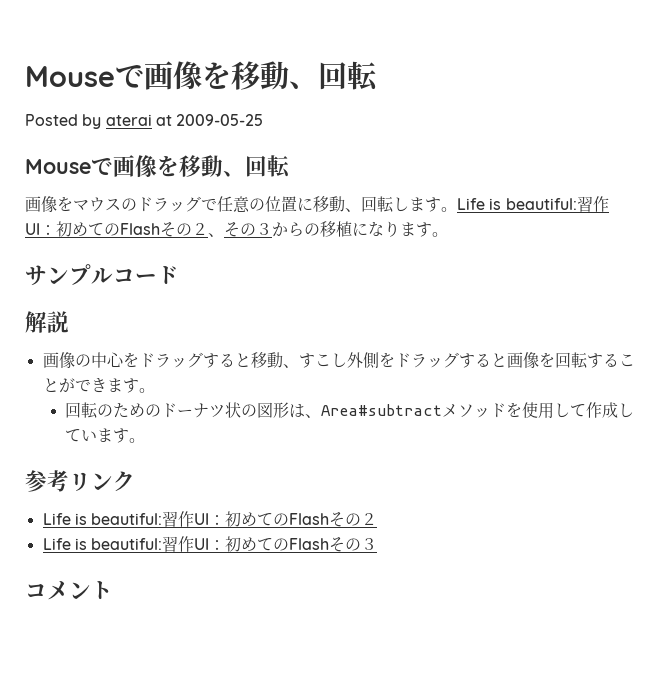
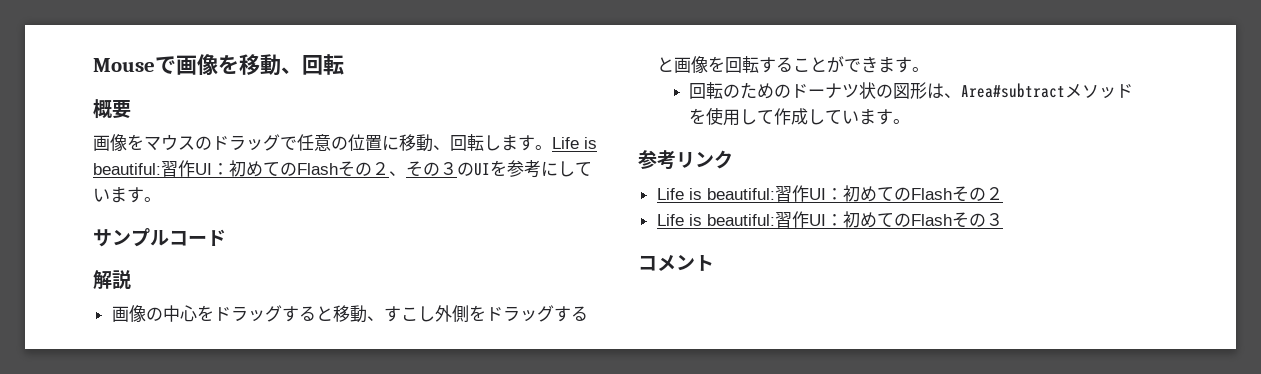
[25,61,379,92] [25,114,264,129] [25,155,291,179] Mouseで画像を移動、回転 // Posted by aterai at 2009-05-25 // Mouseで画像を移動、回転 -> [93,54,344,76] [93,99,131,119] Mouseで画像を移動、回転 // 概要
[272,221,400,237] からの移植になり -> [457,160,592,178] [93,188,110,202] のUIを参考にしてい

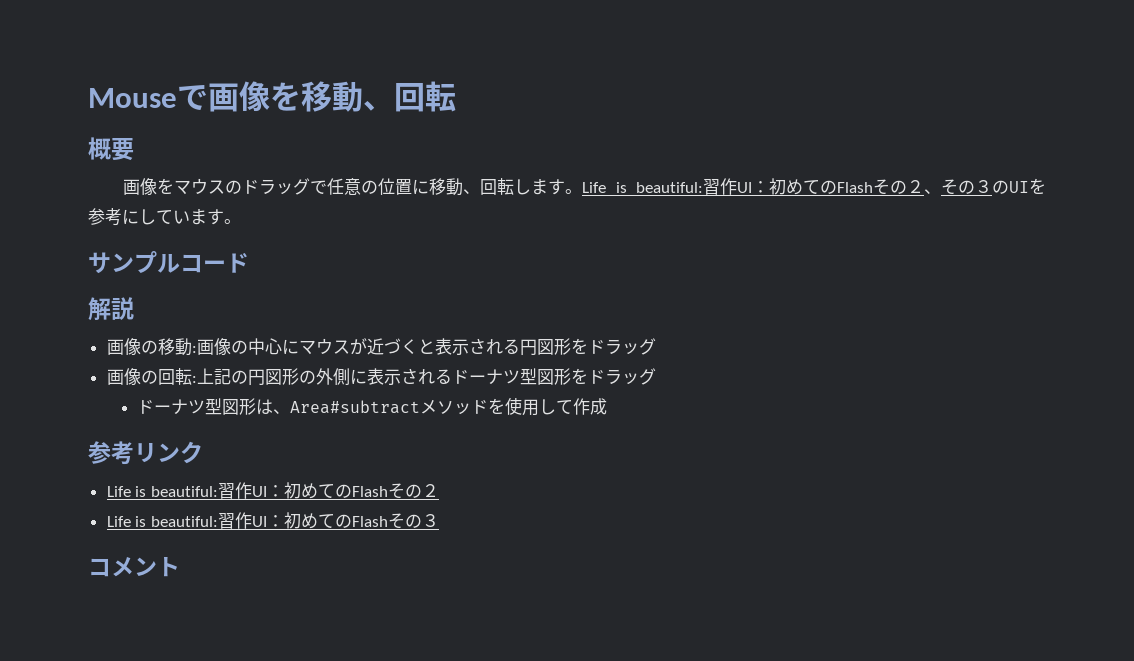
[162,305,588,323] [656,56,929,73] [688,82,893,99] 中心をドラッグすると移動、すこし外側をドラッグすると画像を回転することができます。 // 回転のためのドーナツ状の -> [157,338,656,356] [106,368,656,386] [137,398,223,415] 移動:画像の中心にマウスが近づくと表示される円図形をドラッグ // 画像の回転:上記の円図形の外側に表示されるドーナツ型図形をドラッグ // ドーナツ型
[807,109,910,125] しています。 -> (608, 406) none

